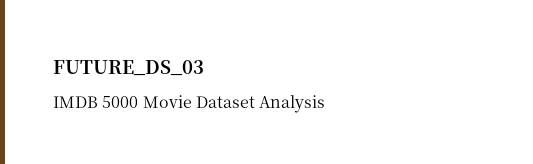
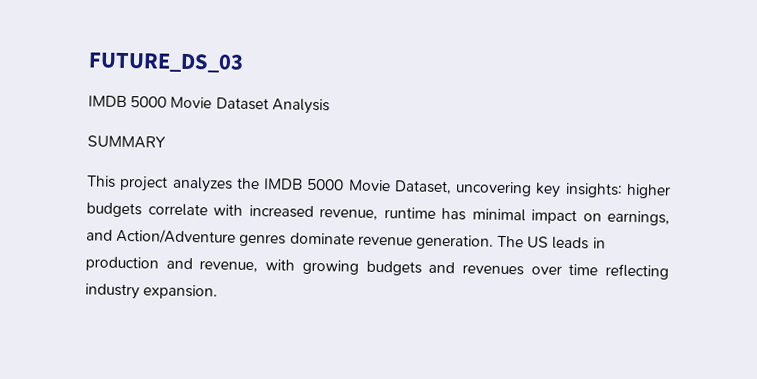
(326, 104) none -> [87,135,166,149] [86,175,671,199] [86,202,670,226] [86,228,606,250] [85,256,669,280] [85,283,219,300] // SUMMARY // This project analyzes the IMDB 5000 Movie Dataset, uncovering key insights: higher budgets correlate with increased revenue, runtime has minimal impact on earnings, and Action/Adventure genres dominate revenue generation. The US leads in production and revenue, with growing budgets and revenues over time reflecting industry expansion.

